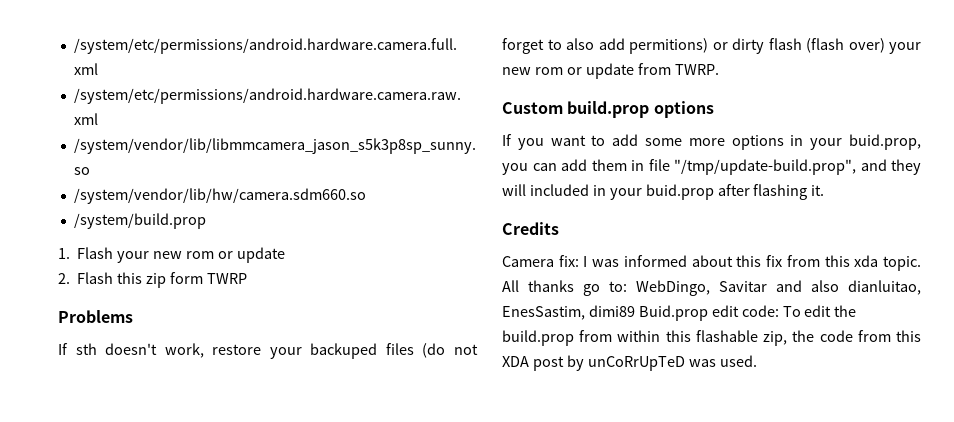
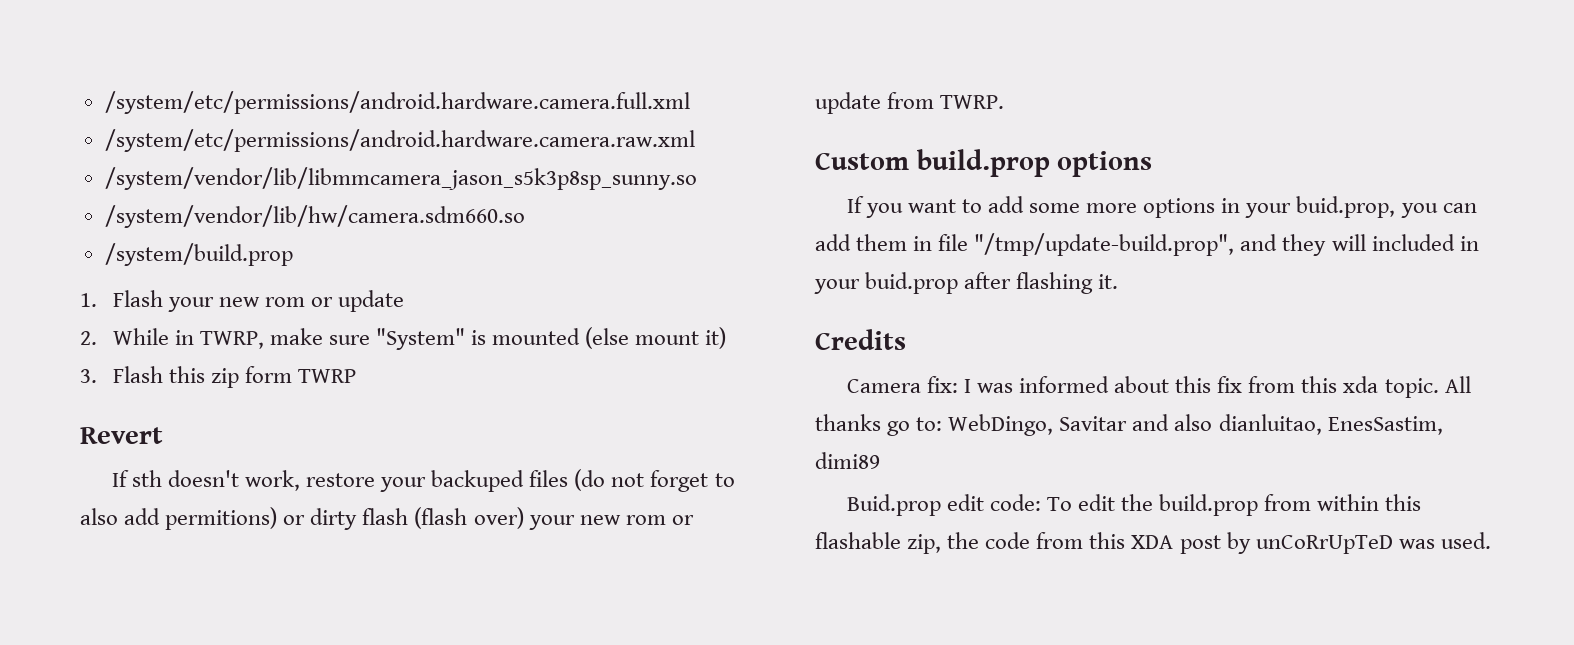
(70, 278) none -> [112,327,727,350] [80,369,97,383] While in TWRP, make sure "System" is mounted (else mount it) // 3.
[58,310,133,323] Problems -> [80,427,163,444] Revert
(635, 311) none -> (880, 460) //

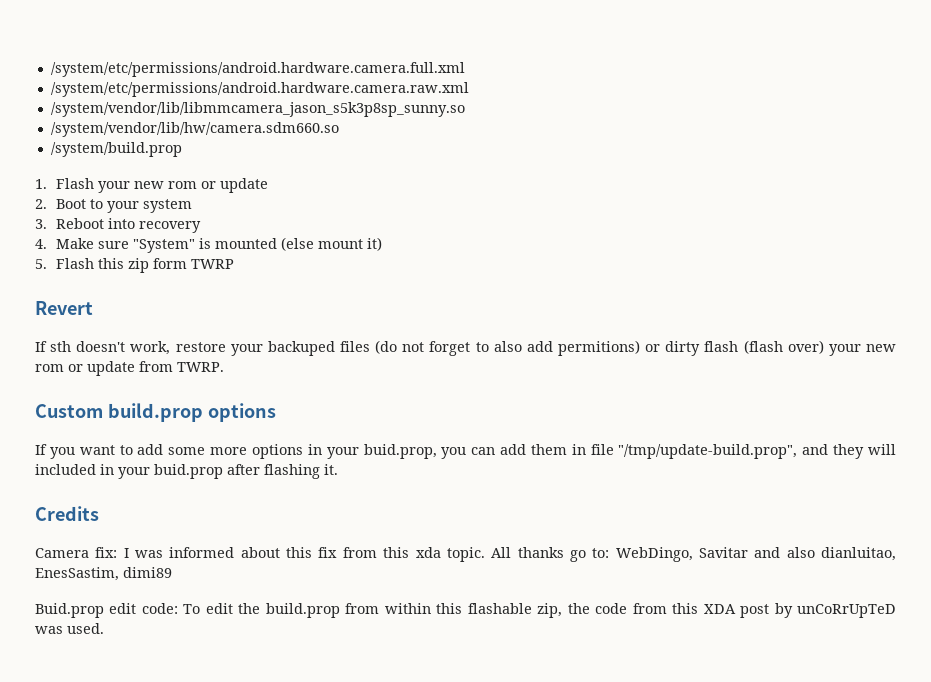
[112,328,323,349] While in TWRP, make -> [55,199,192,213] [35,218,201,233] [35,238,94,249] Boot to your system // 3. Reboot into recovery // 4. Make
[80,369,97,383] 3. -> [35,259,47,269] 5.

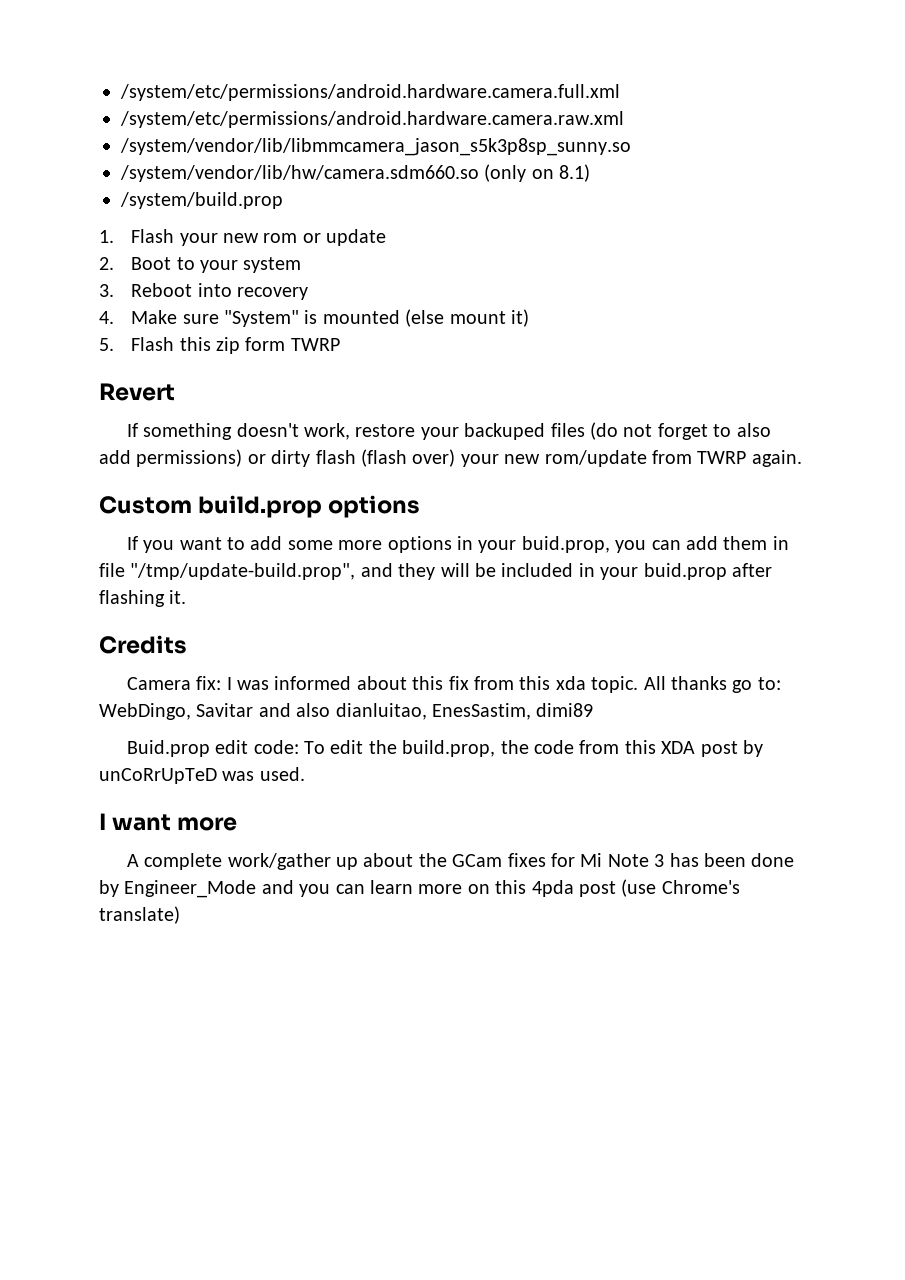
(339, 129) none -> [484,164,591,182] (only on 8.1)
[50,341,72,352] sth -> [143,423,233,440] something
[558,340,641,356] permitions) -> [136,449,243,467] permissions)
[35,361,224,376] rom or update from TWRP. -> [544,450,802,467] rom/update from TWRP again.
(897, 449) none -> [474,563,496,577] be
[265,603,563,618] build.prop from within this flashable zip, -> [402,740,496,757] build.prop,
(104, 628) none -> [99,813,238,831] [126,853,795,870] [99,879,740,898] [99,906,180,924] // I want more // A complete work/gather up about the GCam fixes for Mi Note 3 has been done by Engineer_Mode and you can learn more on this 4pda post (use Chrome's translate)

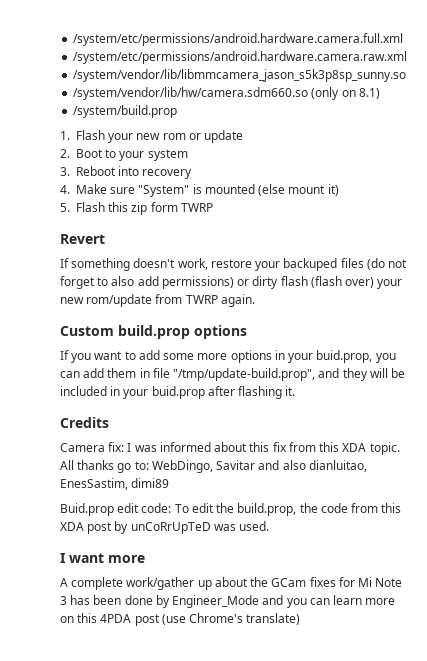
[555,676,586,690] xda -> [342,443,367,452] XDA
[531,880,574,897] 4pda -> [100,614,132,623] 4PDA

